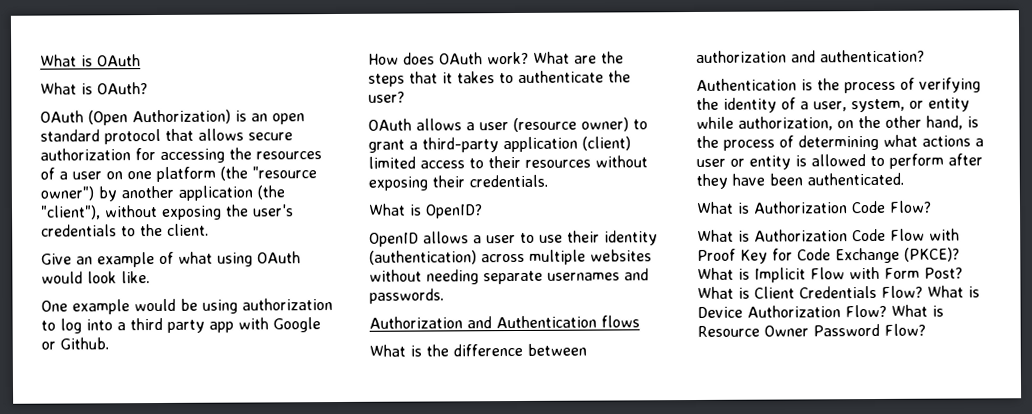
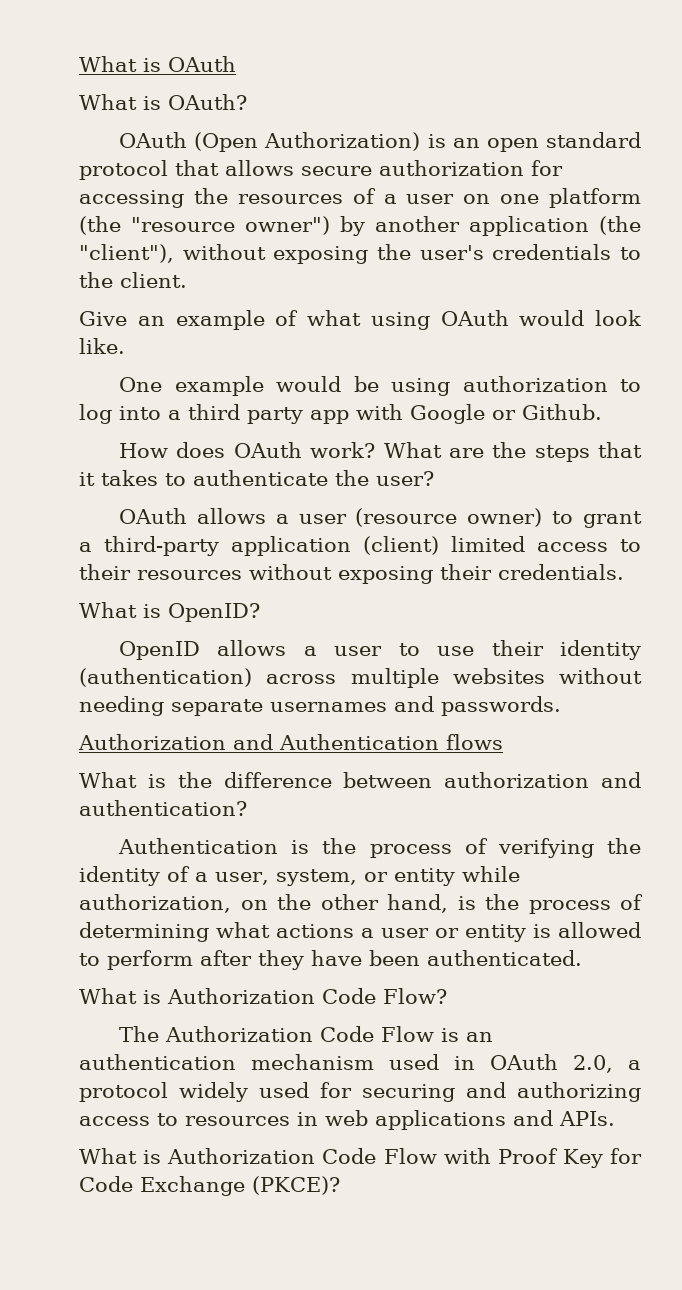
(932, 206) none -> [119,1026,494,1042] [79,1054,641,1073] [79,1082,641,1102] [79,1110,615,1130] // The Authorization Code Flow is an authentication mechanism used in OAuth 2.0, a protocol widely used for securing and authorizing access to resources in web applications and APIs.
[697,266,963,283] [697,285,980,299] [697,304,944,318] [697,323,926,337] What is Implicit Flow with Form Post? What is Client Credentials Flow? What is Device Authorization Flow? What is Resource Owner Password Flow? -> (340, 1185) none

